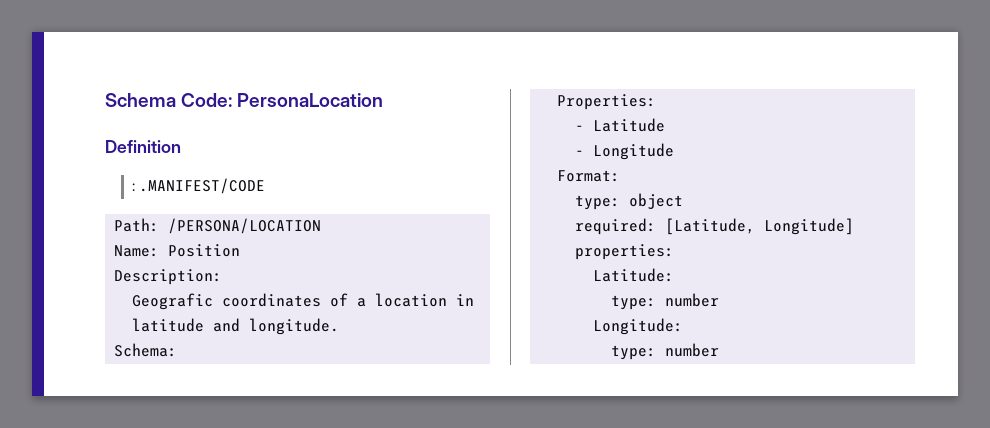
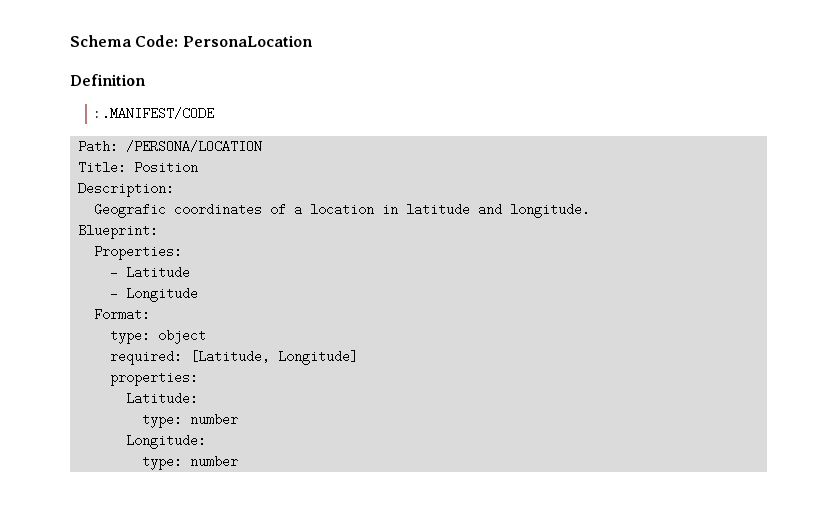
[114,245,159,257] Name: -> [78,161,127,174] Title:
[114,343,177,357] Schema: -> [78,224,159,239] Blueprint:

